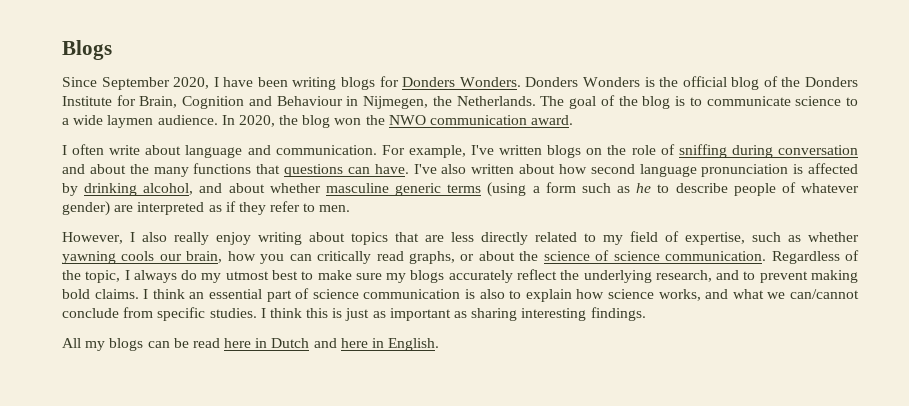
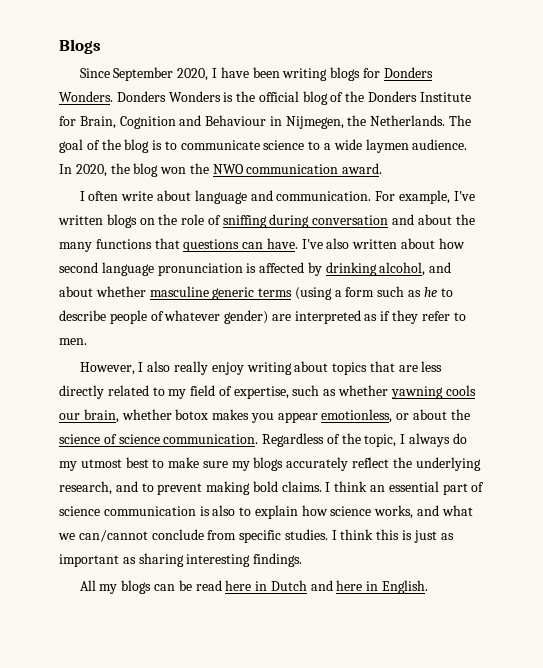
[227,251,456,264] how you can critically read graphs, -> [121,409,393,423] whether botox makes you appear emotionless,

